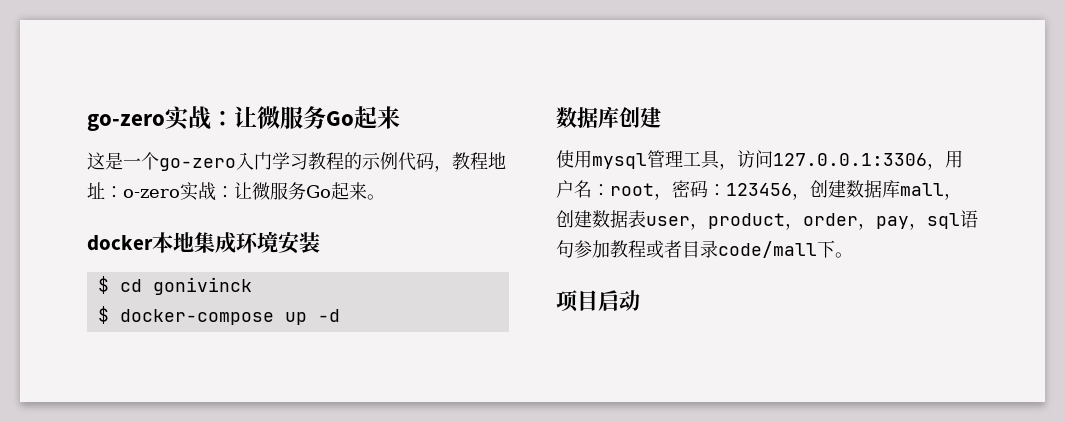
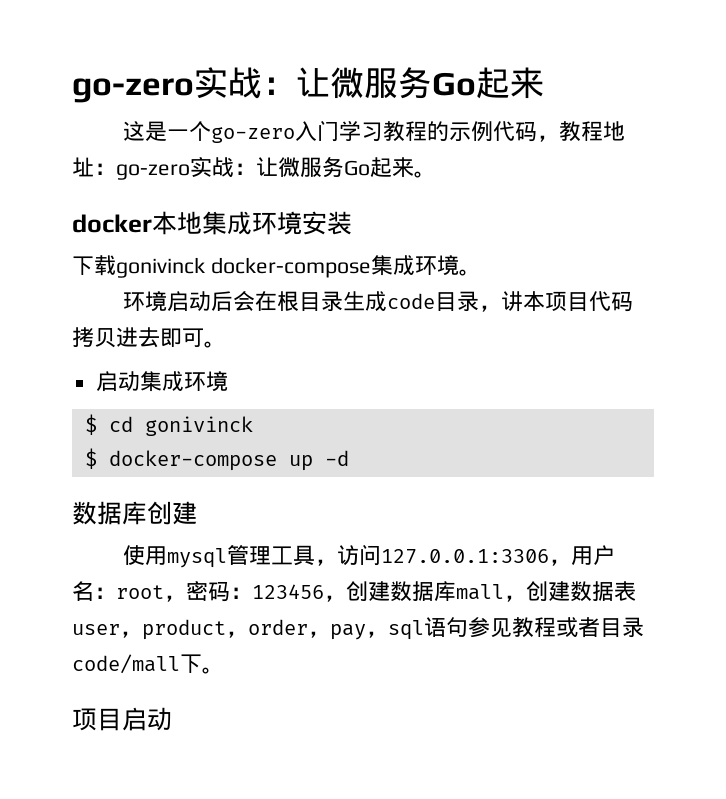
[123,189,180,198] o-zero -> [116,164,190,180] go-zero
(320, 242) none -> [72,255,481,278] [122,291,633,312] [72,327,226,348] [95,371,228,392] // 下载gonivinck docker-compose集成环境。 // 环境启动后会在根目录生成code目录，讲本项目代码拷贝进去即可。 // 启动集成环境
[592,240,610,258] 加 -> [490,618,512,637] 见

